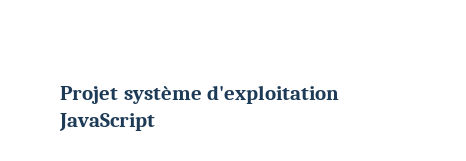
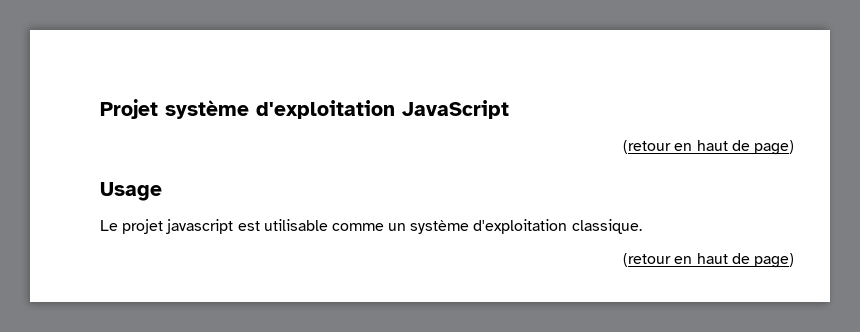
(155, 122) none -> [623,140,794,155] [100,182,162,201] [100,219,642,234] [623,253,794,268] // (retour en haut de page) // Usage // Le projet javascript est utilisable comme un système d'exploitation classique. // (retour en haut de page)

